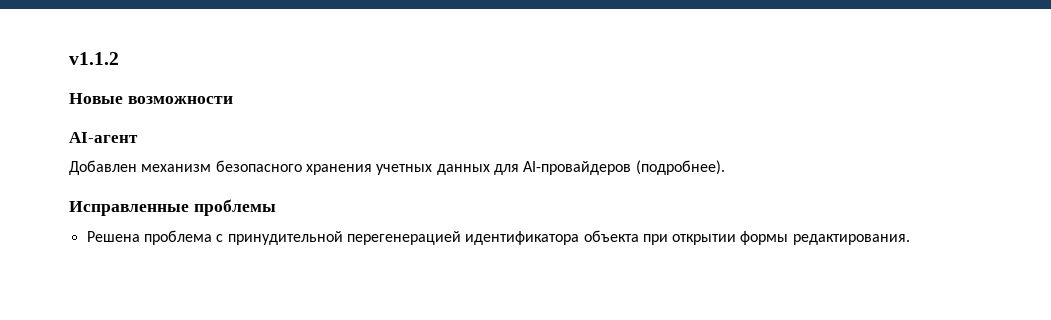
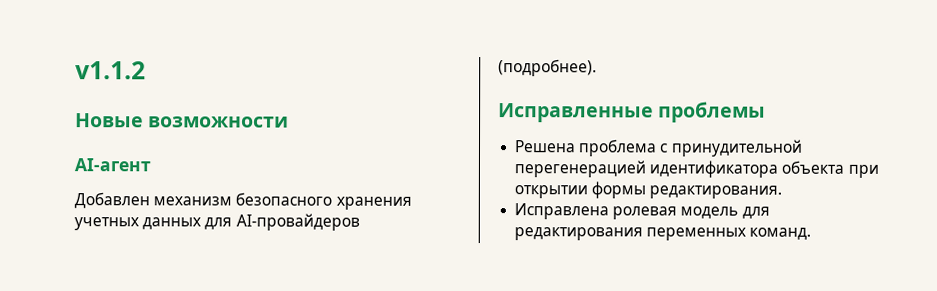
(910, 239) none -> [514,203,770,220] [514,227,812,241] // Исправлена ролевая модель для редактирования переменных команд.

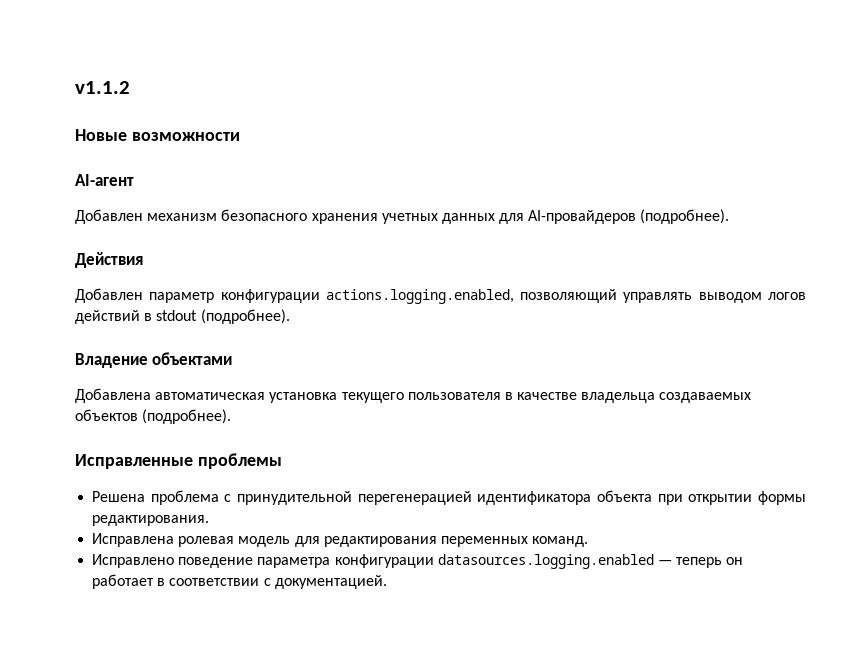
(597, 68) none -> [75,252,143,268] [75,288,806,304] [75,309,290,324] [75,352,233,368] [75,388,752,403] [75,409,232,424] // Действия // Добавлен параметр конфигурации actions.logging.enabled, позволяющий управлять выводом логов действий в stdout (подробнее). // Владение объектами // Добавлена автоматическая установка текущего пользователя в качестве владельца создаваемых объектов (подробнее).
(812, 233) none -> [92,554,744,569] [92,574,387,589] // Исправлено поведение параметра конфигурации datasources.logging.enabled — теперь он работает в соответствии с документацией.

